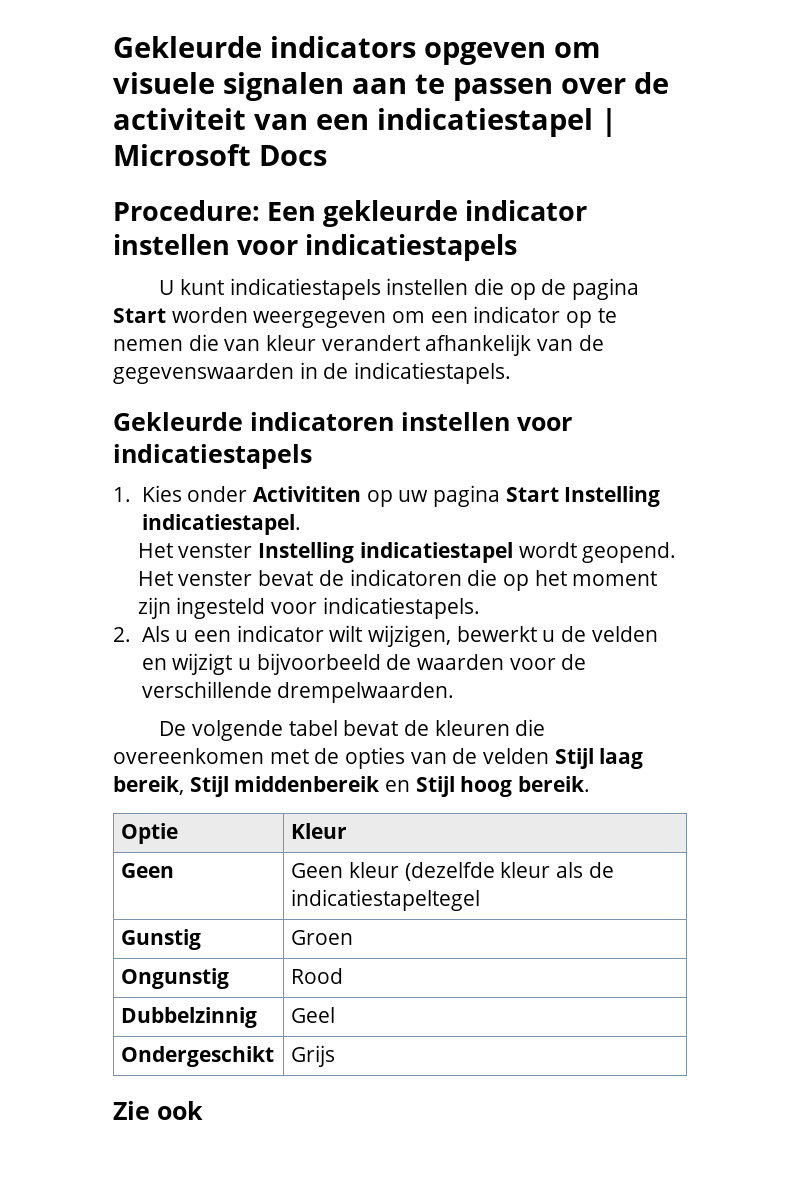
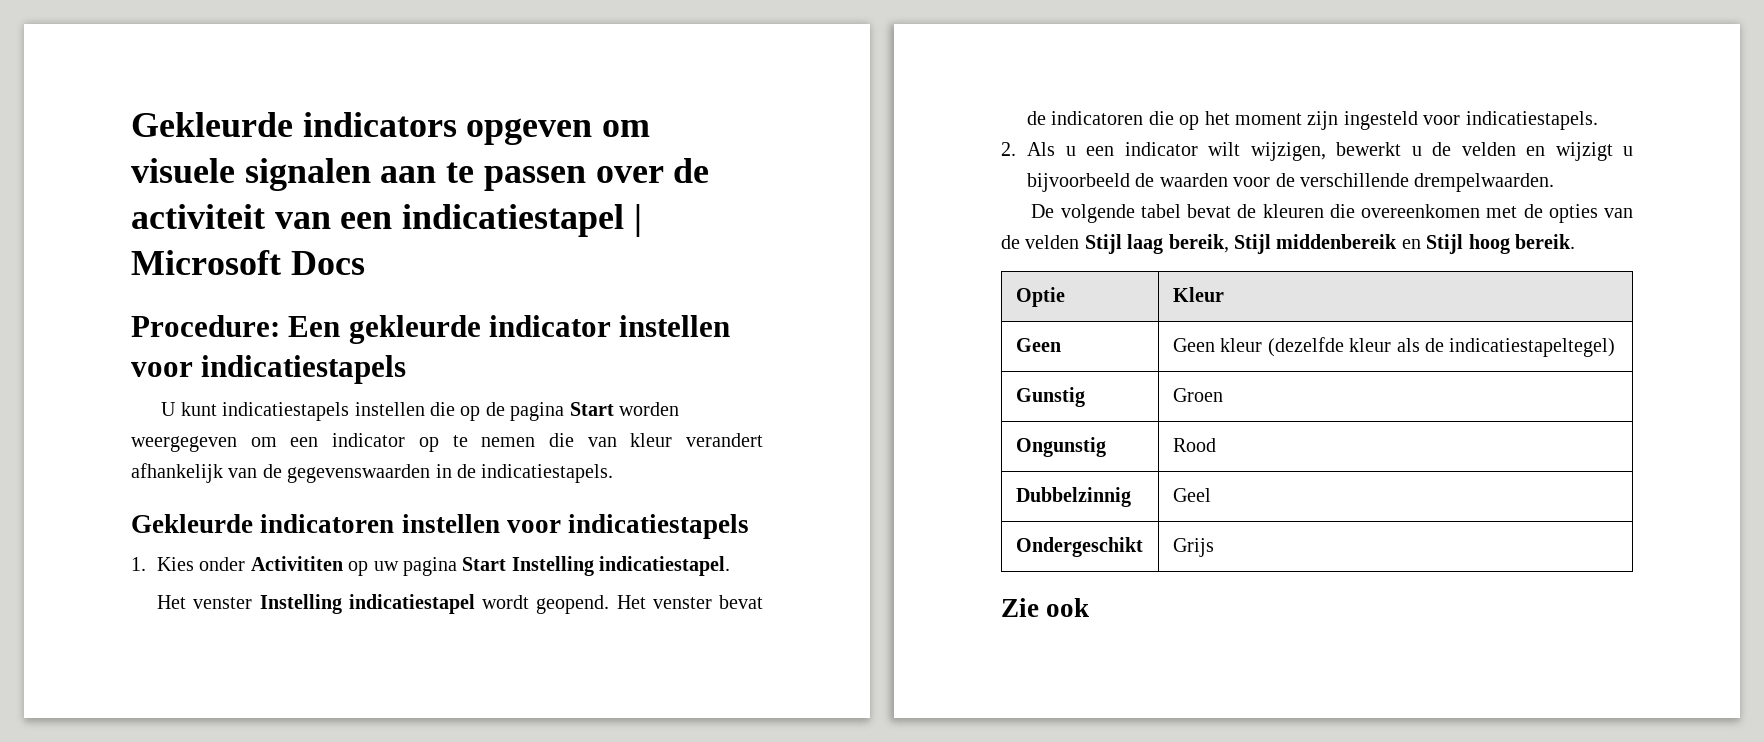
[291,889,481,911] indicatiestapeltegel -> [1449,338,1616,357] indicatiestapeltegel)

